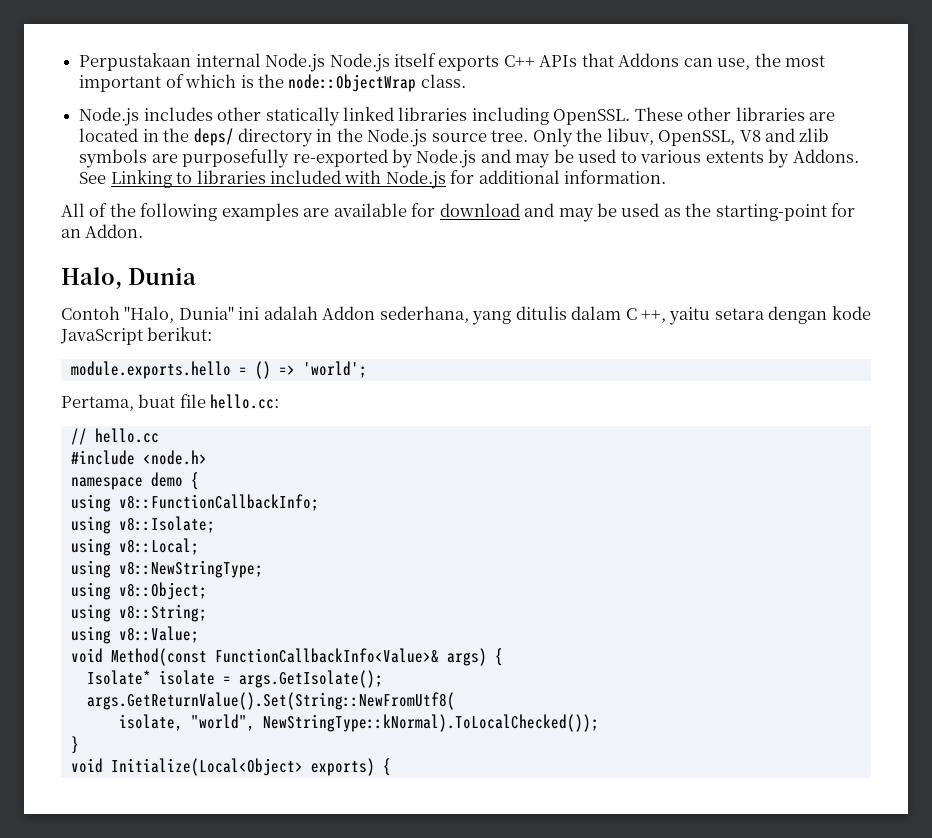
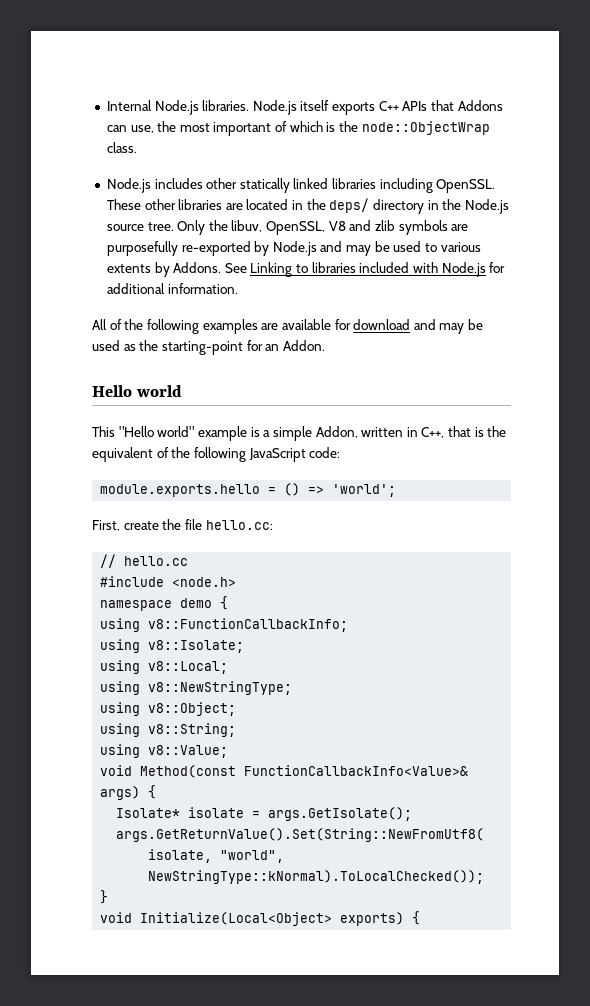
[79,53,326,72] Perpustakaan internal Node.js -> [106,100,250,115] Internal Node.js libraries.
[61,267,196,289] [61,306,871,325] [60,327,213,345] Halo, Dunia // Contoh "Halo, Dunia" ini adalah Addon sederhana, yang ditulis dalam C ++, yaitu setara dengan kode JavaScript berikut: -> [92,385,182,397] [92,426,507,441] [92,447,341,462] Hello world // This "Hello world" example is a simple Addon, written in C++, that is the equivalent of the following JavaScript code:
[61,394,176,411] Pertama, buat -> [92,519,182,531] First, create the

